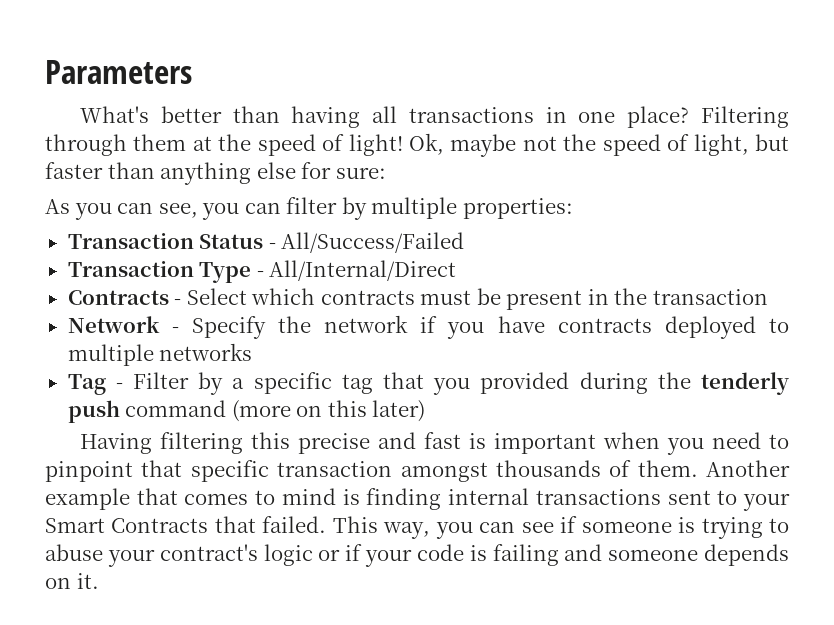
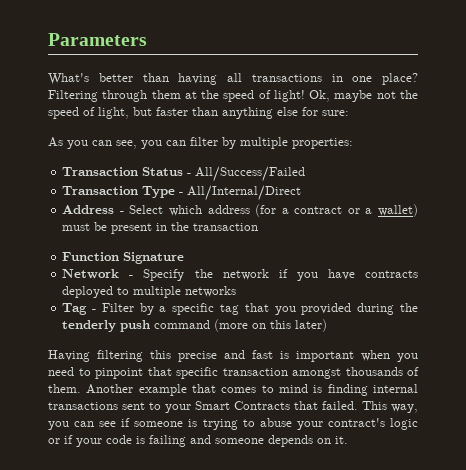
[67,290,169,305] Contracts -> [62,205,115,214] Address
[320,290,415,305] contracts -> [207,204,418,217] address (for a contract or a wallet)
(768, 297) none -> [62,252,185,264] // Function Signature

